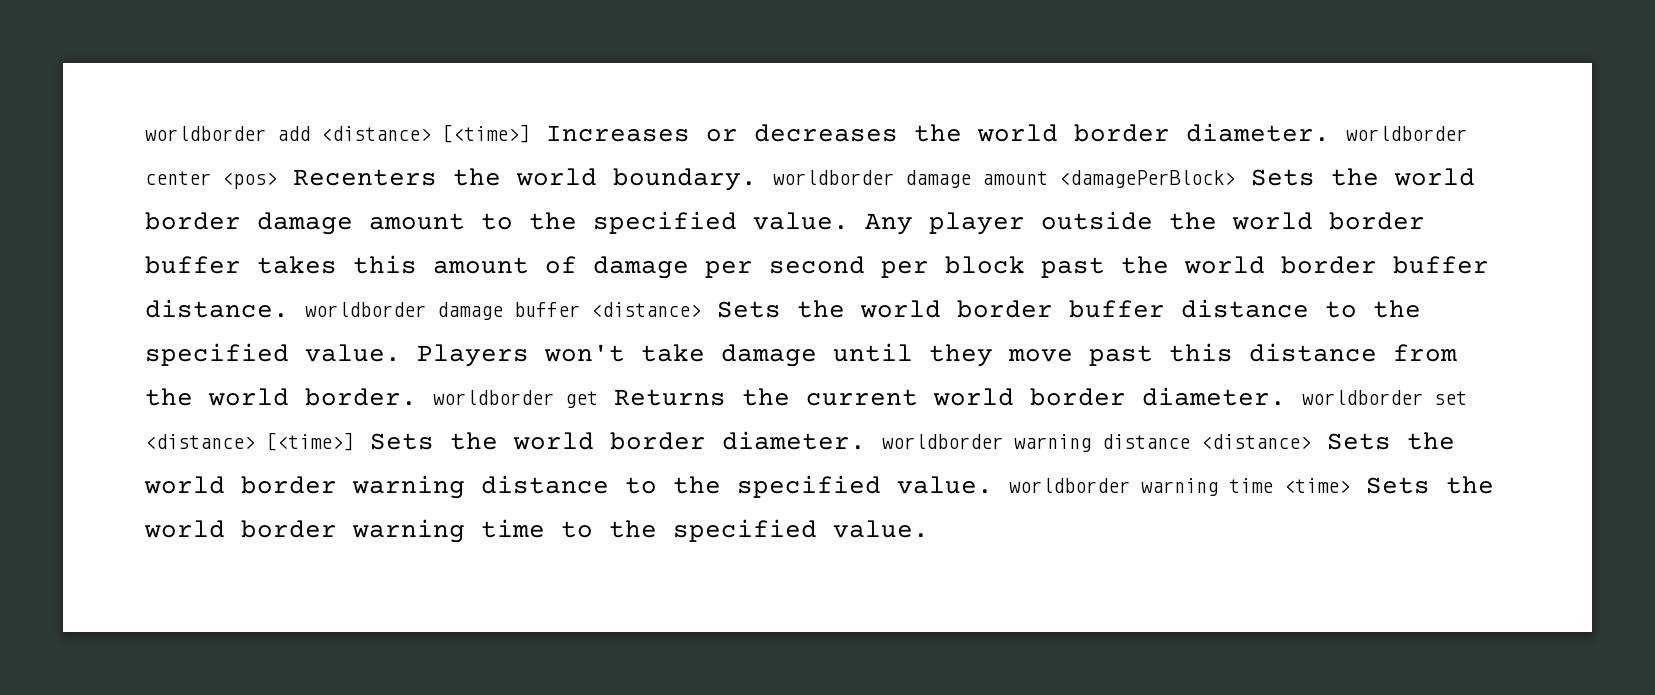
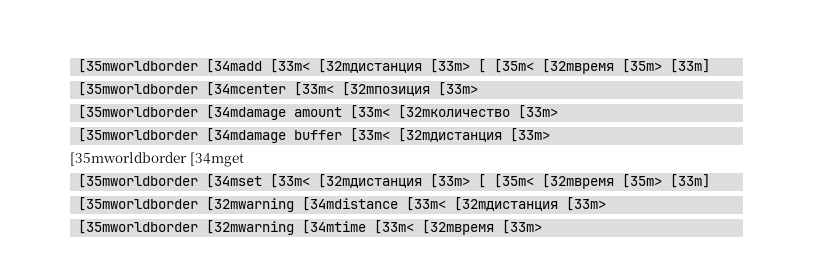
[145,123,1467,143] [145,168,1475,191] [145,211,1425,235] [145,255,1489,279] [145,299,1421,320] [145,343,1457,367] [145,387,1467,408] [145,431,1455,452] [144,475,1494,499] [144,519,929,543] worldborder add <distance> [<time>] Increases or decreases the world border diameter. worldborder center <pos> Recenters the world boundary. worldborder damage amount <damagePerBlock> Sets the world border damage amount to the specified value. Any player outside the world border buffer takes this amount of damage per second per block past the world border buffer distance. worldborder damage buffer <distance> Sets the world border buffer distance to the specified value. Players won't take damage until they move past this distance from the world border. worldborder get Returns the current world border diameter. worldborder set <distance> [<time>] Sets the world border diameter. worldborder warning distance <distance> Sets the world border warning distance to the specified value. worldborder warning time <time> Sets the world border warning time to the specified value. -> [78,59,711,74] [78,82,479,96] [78,105,559,120] [78,128,551,143] [70,152,244,167] [78,174,711,189] [78,197,607,212] [78,220,543,235] [35mworldborder [34madd [33m< [32mдистанция [33m> [ [35m< [32mвремя [35m> [33m] // [35mworldborder [34mcenter [33m< [32mпозиция [33m> // [35mworldborder [34mdamage amount [33m< [32mколичество [33m> // [35mworldborder [34mdamage buffer [33m< [32mдистанция [33m> // [35mworldborder [34mget // [35mworldborder [34mset [33m< [32mдистанция [33m> [ [35m< [32mвремя [35m> [33m] // [35mworldborder [32mwarning [34mdistance [33m< [32mдистанция [33m> // [35mworldborder [32mwarning [34mtime [33m< [32mвремя [33m>

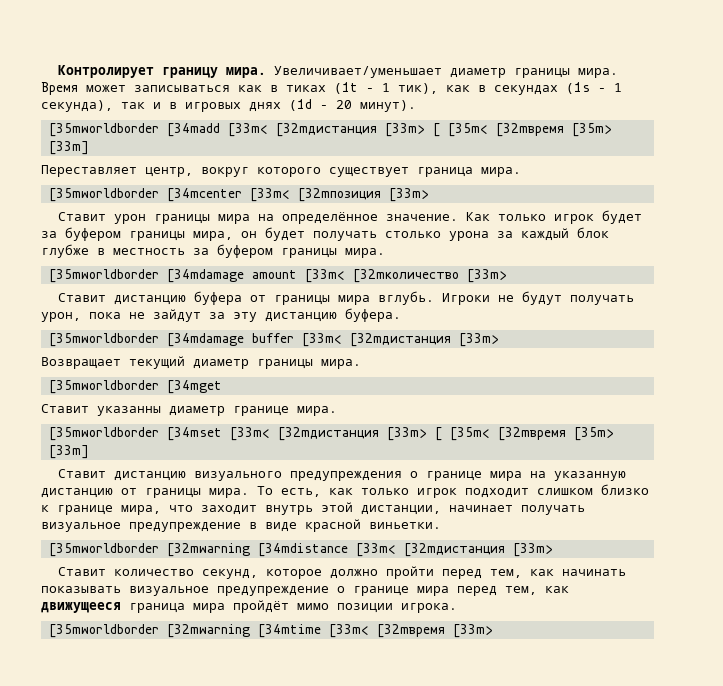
(78, 66) none -> [57,65,618,78] [41,82,622,95] [41,99,416,112] Контролирует границу мира. Увеличивает/уменьшает диаметр границы мира. Время может записываться как в тиках (1t - 1 тик), как в секундах (1s - 1 секунда), так и в игровых днях (1d - 20 минут). //
(711, 66) none -> [41,165,521,177] // Переставляет центр, вокруг которого существует граница мира.
(479, 89) none -> [57,210,642,224] [41,227,609,241] [41,244,385,258] // Ставит урон границы мира на определённое значение. Как только игрок будет за буфером границы мира, он будет получать столько урона за каждый блок глубже в местность за буфером границы мира.
(559, 112) none -> [57,291,634,305] [41,308,401,322] // Ставит дистанцию буфера от границы мира вглубь. Игроки не будут получать урон, пока не зайдут за эту дистанцию буфера.
[70,152,244,167] [35mworldborder [34mget -> [41,356,361,369] [48,380,222,394] [41,404,337,416] Возвращает текущий диаметр границы мира. // [35mworldborder [34mget // Ставит указанны диаметр границе мира.
(711, 181) none -> [57,469,626,481] [41,484,649,498] [41,502,585,515] [41,519,441,532] // Ставит дистанцию визуального предупреждения о границе мира на указанную дистанцию от границы мира. То есть, как только игрок подходит слишком близко к границе мира, что заходит внутрь этой дистанции, начинает получать визуальное предупреждение в виде красной виньетки.
(607, 204) none -> [57,566,626,579] [41,586,569,596] [41,600,457,613] // Ставит количество секунд, которое должно пройти перед тем, как начинать показывать визуальное предупреждение о границе мира перед тем, как движущееся граница мира пройдёт мимо позиции игрока.

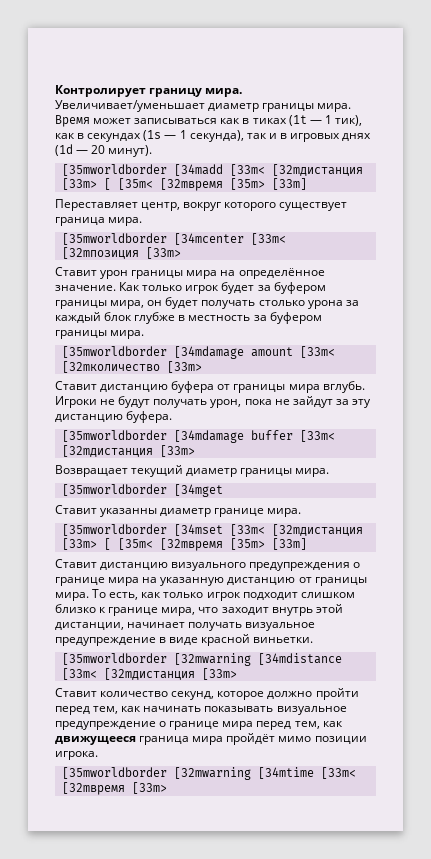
[366,88,374,92] - -> [309,120,322,124] —
[598,88,606,92] - -> [164,135,177,139] —
[320,105,328,109] - -> [76,150,89,154] —

